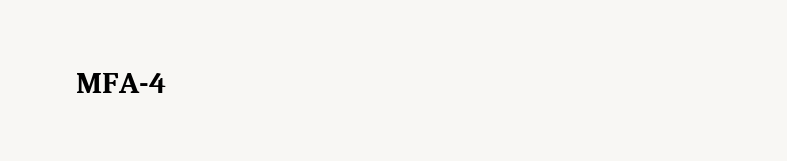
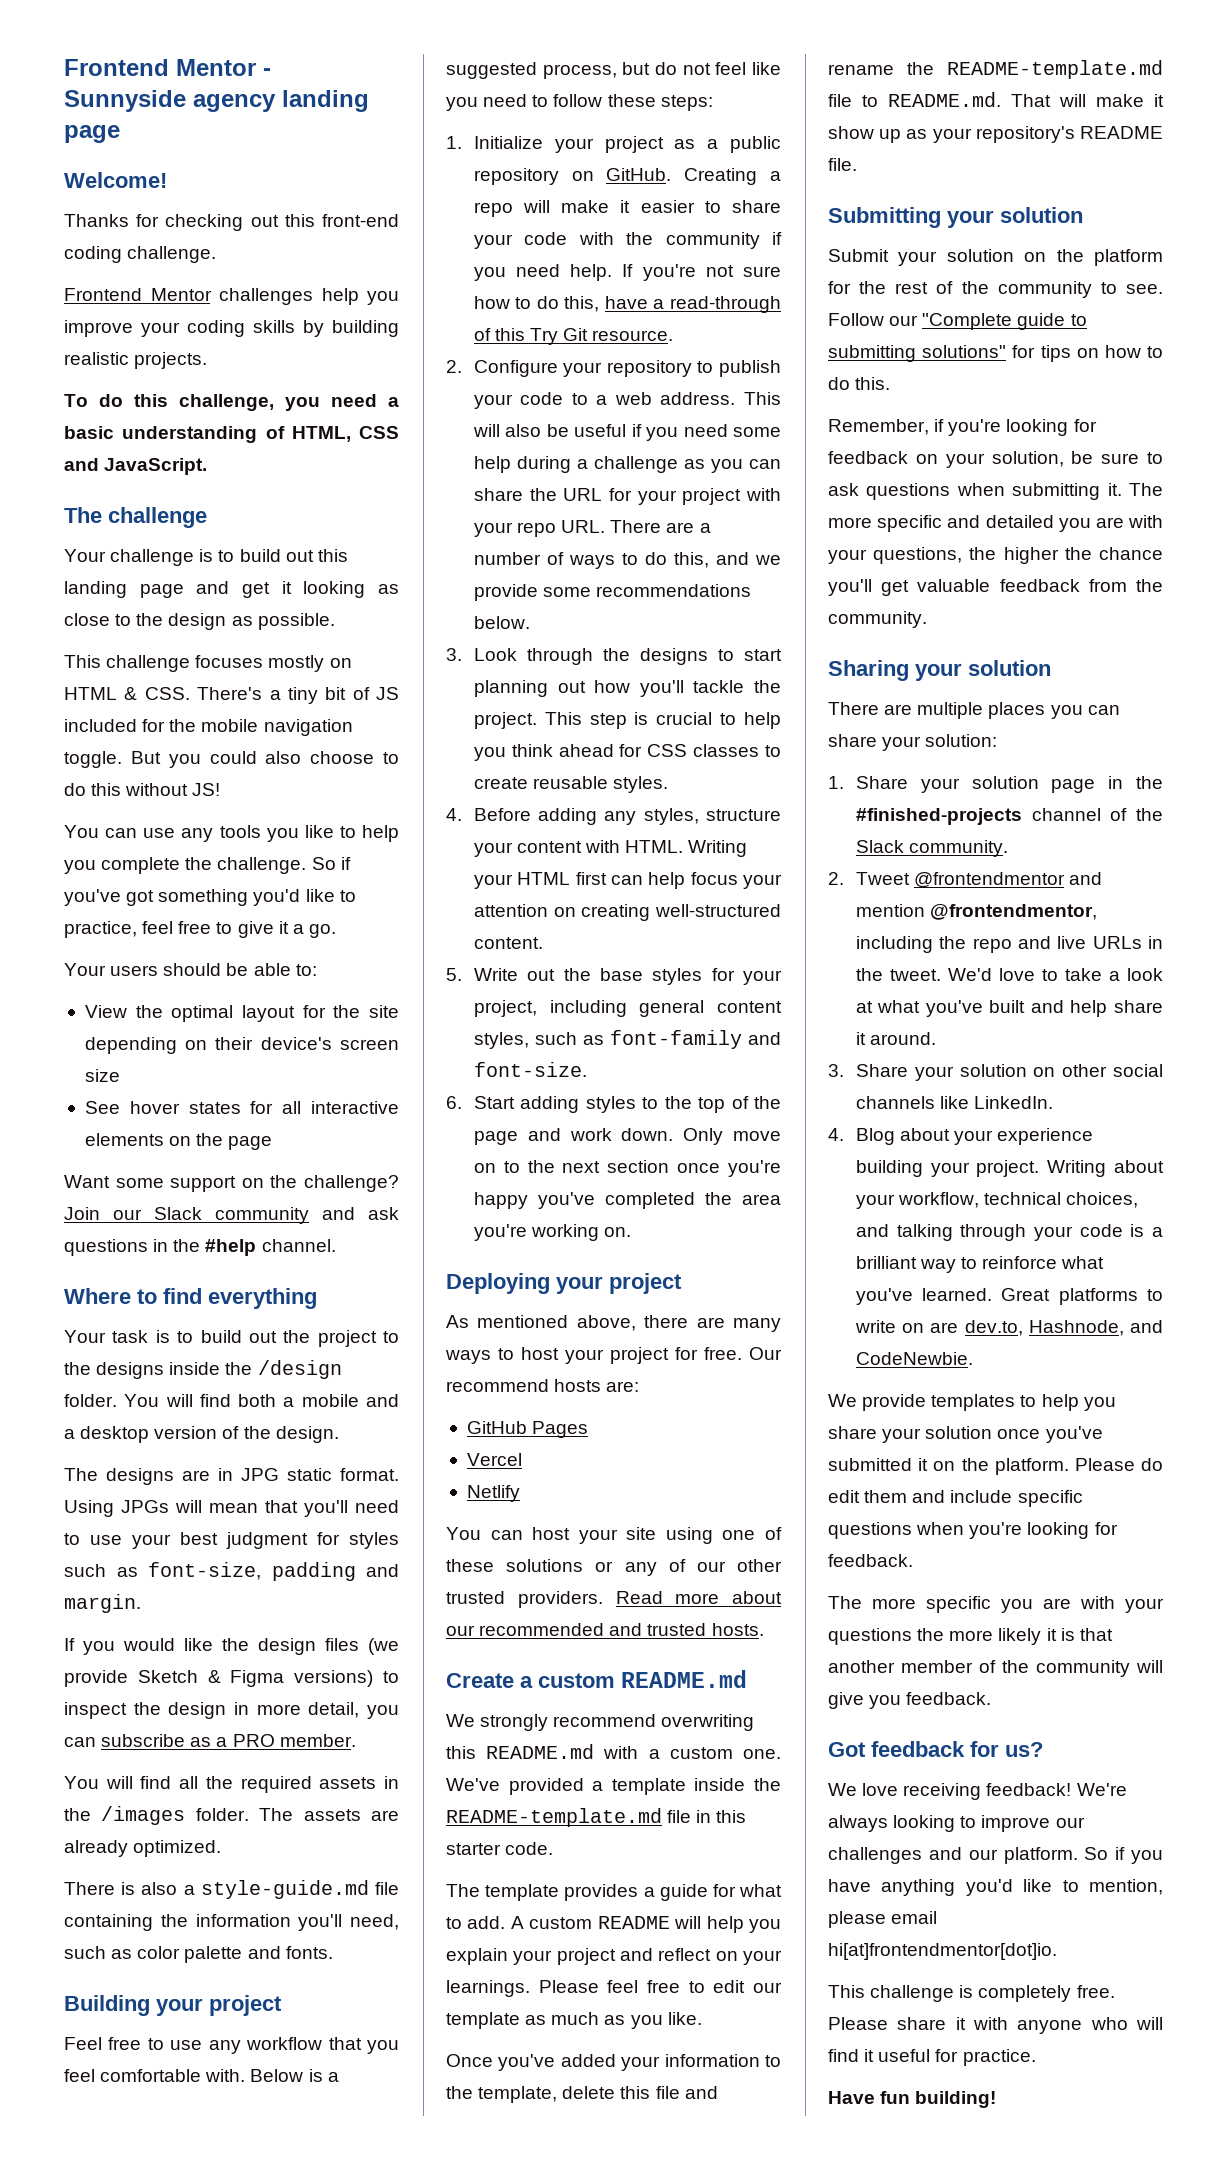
[76,73,166,93] MFA-4 -> [64,59,271,76] [64,90,369,112] [64,125,120,143] [64,172,167,188] [64,214,400,231] [64,246,217,263] [64,288,399,305] [64,320,399,337] [64,352,208,369] [64,394,399,411] [64,426,399,443] [64,458,208,475] [64,507,207,528] [64,549,348,566] [64,581,399,598] [64,613,335,630] [64,655,352,672] [64,687,399,704] [64,719,353,736] [64,751,399,768] [64,783,221,796] [64,825,399,842] [64,857,351,874] [64,889,356,906] [64,921,336,938] [64,963,317,976] [84,1005,399,1022] [84,1037,400,1054] [84,1069,120,1082] [84,1101,400,1114] [84,1133,273,1150] [64,1175,399,1192] [64,1207,399,1224] [64,1239,336,1256] [64,1288,317,1309] [64,1330,399,1347] [64,1360,342,1379] [64,1394,399,1407] [64,1426,339,1443] [64,1468,399,1485] [64,1500,399,1517] [64,1532,399,1549] [64,1562,399,1581] [64,1594,141,1613] [64,1638,399,1655] [64,1670,400,1687] [64,1702,399,1719] [64,1734,356,1747] [64,1776,399,1793] [64,1806,399,1825] [64,1840,222,1857] [64,1880,400,1899] [64,1914,399,1931] [64,1946,333,1963] [64,1995,282,2016] [64,2037,399,2054] [64,2069,339,2082] [446,62,781,79] [446,94,713,111] [446,136,781,153] [473,168,781,185] [473,200,781,217] [473,232,782,249] [473,264,781,281] [473,296,781,313] [473,328,674,345] [446,360,781,377] [473,392,781,409] [472,424,781,441] [473,456,781,473] [473,488,781,505] [473,520,711,537] [473,552,781,569] [473,584,752,601] [473,616,530,629] [446,648,782,665] [473,680,781,697] [473,712,781,729] [473,744,781,761] [473,776,669,793] [446,808,781,825] [473,840,748,857] [473,872,782,889] [473,904,781,921] [473,937,543,949] [446,968,782,985] [473,1000,782,1017] [473,1030,781,1049] [473,1062,587,1077] [446,1096,781,1113] [473,1128,781,1145] [473,1160,781,1177] [473,1192,781,1209] [473,1224,632,1241] [446,1273,682,1294] [446,1315,781,1332] [445,1347,782,1364] [446,1379,640,1392] [466,1421,589,1438] [466,1453,522,1466] [466,1485,520,1502] [446,1527,782,1544] [446,1559,782,1576] [446,1591,782,1608] [446,1623,764,1636] [446,1670,747,1688] [446,1714,755,1731] [446,1744,781,1759] [446,1778,781,1795] [446,1808,747,1827] [446,1842,554,1855] [446,1884,783,1901] [446,1916,781,1933] [446,1948,782,1965] [446,1980,782,1997] [446,2012,702,2029] [446,2054,781,2071] [446,2086,718,2103] [828,60,1163,79] [828,92,1164,107] [828,126,1163,143] [828,158,857,171] [828,207,1083,228] [828,249,1163,266] [828,281,1163,298] [828,313,1087,330] [828,345,1163,362] [828,377,891,390] [828,419,1097,436] [828,451,1163,468] [828,483,1163,500] [828,515,1163,532] [828,547,1163,564] [828,579,1163,596] [828,611,927,628] [828,660,1051,681] [828,702,1120,719] [828,734,998,751] [828,776,1163,793] [855,808,1163,825] [855,840,1009,857] [828,872,1103,888] [855,904,1098,920] [855,936,1163,953] [855,968,1163,981] [855,1000,1163,1017] [855,1032,937,1045] [828,1064,1163,1081] [855,1096,1054,1109] [828,1128,1094,1145] [855,1160,1164,1177] [855,1192,1139,1209] [855,1224,1163,1241] [855,1256,1105,1273] [855,1288,1163,1305] [854,1320,1163,1336] [855,1352,973,1365] [828,1394,1116,1411] [828,1426,1103,1443] [828,1458,1163,1475] [828,1490,1083,1507] [828,1522,1118,1539] [828,1554,913,1567] [828,1596,1164,1613] [828,1628,1113,1645] [828,1660,1163,1677] [828,1692,992,1709] [828,1741,1043,1757] [828,1783,1127,1800] [828,1815,1085,1832] [828,1847,1163,1864] [828,1879,1163,1896] [828,1911,938,1928] [828,1943,1057,1960] [828,1985,1115,2002] [828,2017,1163,2034] [828,2049,1036,2066] [828,2091,997,2108] Frontend Mentor - Sunnyside agency landing page // Welcome! // Thanks for checking out this front-end coding challenge. // Frontend Mentor challenges help you improve your coding skills by building realistic projects. // To do this challenge, you need a basic understanding of HTML, CSS and JavaScript. // The challenge // Your challenge is to build out this landing page and get it looking as close to the design as possible. // This challenge focuses mostly on HTML & CSS. There's a tiny bit of JS included for the mobile navigation toggle. But you could also choose to do this without JS! // You can use any tools you like to help you complete the challenge. So if you've got something you'd like to practice, feel free to give it a go. // Your users should be able to: // View the optimal layout for the site depending on their device's screen size // See hover states for all interactive elements on the page // Want some support on the challenge? Join our Slack community and ask questions in the #help channel. // Where to find everything // Your task is to build out the project to the designs inside the /design folder. You will find both a mobile and a desktop version of the design. // The designs are in JPG static format. Using JPGs will mean that you'll need to use your best judgment for styles such as font-size, padding and margin. // If you would like the design files (we provide Sketch & Figma versions) to inspect the design in more detail, you can subscribe as a PRO member. // You will find all the required assets in the /images folder. The assets are already optimized. // There is also a style-guide.md file containing the information you'll need, such as color palette and fonts. // Building your project // Feel free to use any workflow that you feel comfortable with. Below is a suggested process, but do not feel like you need to follow these steps: // 1. Initialize your project as a public repository on GitHub. Creating a repo will make it easier to share your code with the community if you need help. If you're not sure how to do this, have a read-through of this Try Git resource. // 2. Configure your repository to publish your code to a web address. This will also be useful if you need some help during a challenge as you can share the URL for your project with your repo URL. There are a number of ways to do this, and we provide some recommendations below. // 3. Look through the designs to start planning out how you'll tackle the project. This step is crucial to help you think ahead for CSS classes to create reusable styles. // 4. Before adding any styles, structure your content with HTML. Writing your HTML first can help focus your attention on creating well-structured content. // 5. Write out the base styles for your project, including general content styles, such as font-family and font-size. // 6. Start adding styles to the top of the page and work down. Only move on to the next section once you're happy you've completed the area you're working on. // Deploying your project // As mentioned above, there are many ways to host your project for free. Our recommend hosts are: // GitHub Pages // Vercel // Netlify // You can host your site using one of these solutions or any of our other trusted providers. Read more about our recommended and trusted hosts. // Create a custom README.md // We strongly recommend overwriting this README.md with a custom one. We've provided a template inside the README-template.md file in this starter code. // The template provides a guide for what to add. A custom README will help you explain your project and reflect on your learnings. Please feel free to edit our template as much as you like. // Once you've added your information to the template, delete this file and rename the README-template.md file to README.md. That will make it show up as your repository's README file. // Submitting your solution // Submit your solution on the platform for the rest of the community to see. Follow our "Complete guide to submitting solutions" for tips on how to do this. // Remember, if you're looking for feedback on your solution, be sure to ask questions when submitting it. The more specific and detailed you are with your questions, the higher the chance you'll get valuable feedback from the community. // Sharing your solution // There are multiple places you can share your solution: // 1. Share your solution page in the #finished-projects channel of the Slack community. // 2. Tweet @frontendmentor and mention @frontendmentor, including the repo and live URLs in the tweet. We'd love to take a look at what you've built and help share it around. // 3. Share your solution on other social channels like LinkedIn. // 4. Blog about your experience building your project. Writing about your workflow, technical choices, and talking through your code is a brilliant way to reinforce what you've learned. Great platforms to write on are dev.to, Hashnode, and CodeNewbie. // We provide templates to help you share your solution once you've submitted it on the platform. Please do edit them and include specific questions when you're looking for feedback. // The more specific you are with your questions the more likely it is that another member of the community will give you feedback. // Got feedback for us? // We love receiving feedback! We're always looking to improve our challenges and our platform. So if you have anything you'd like to mention, please email hi[at]frontendmentor[dot]io. // This challenge is completely free. Please share it with anyone who will find it useful for practice. // Have fun building!

